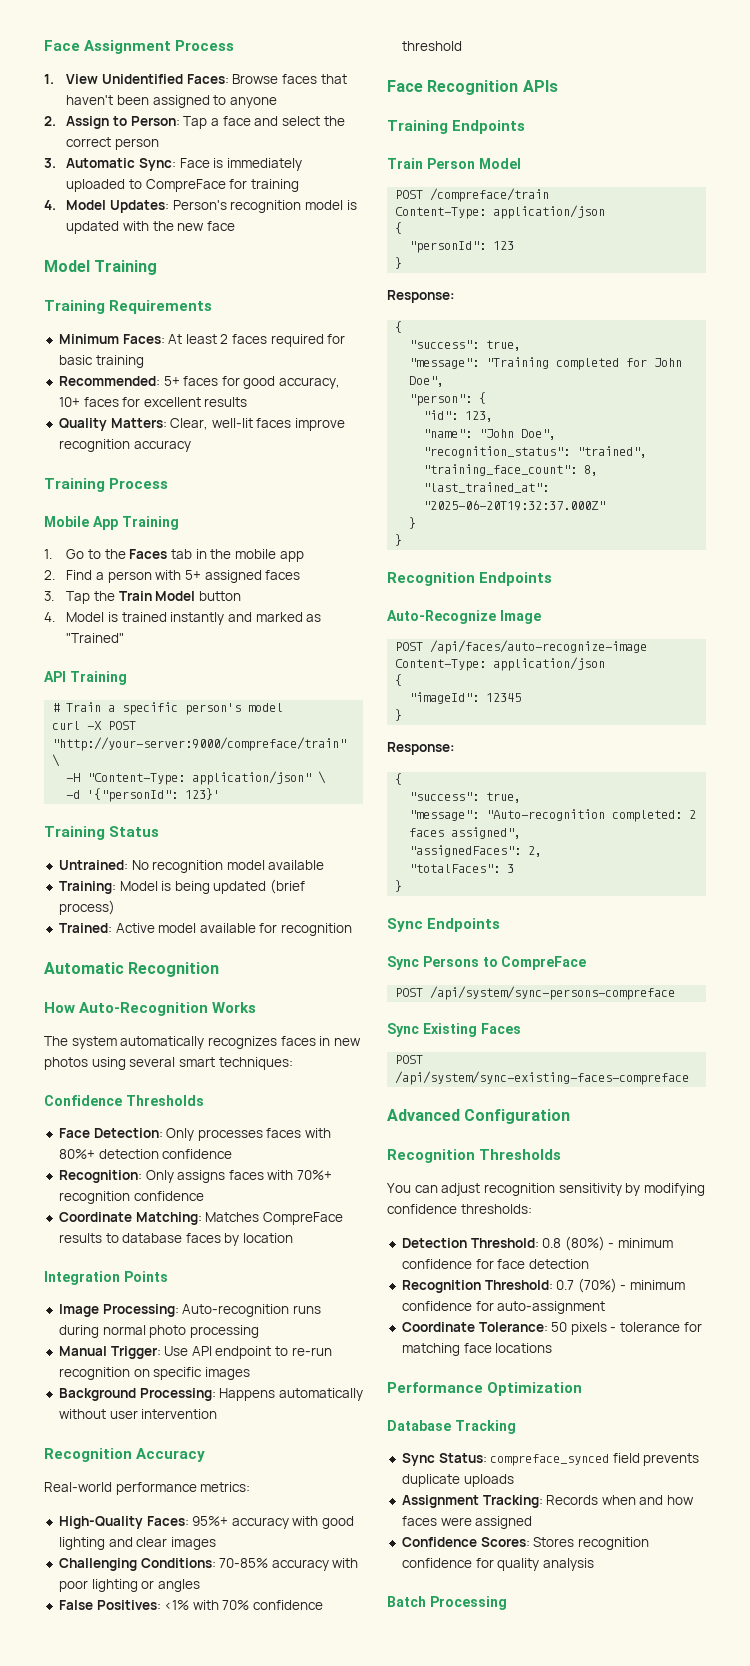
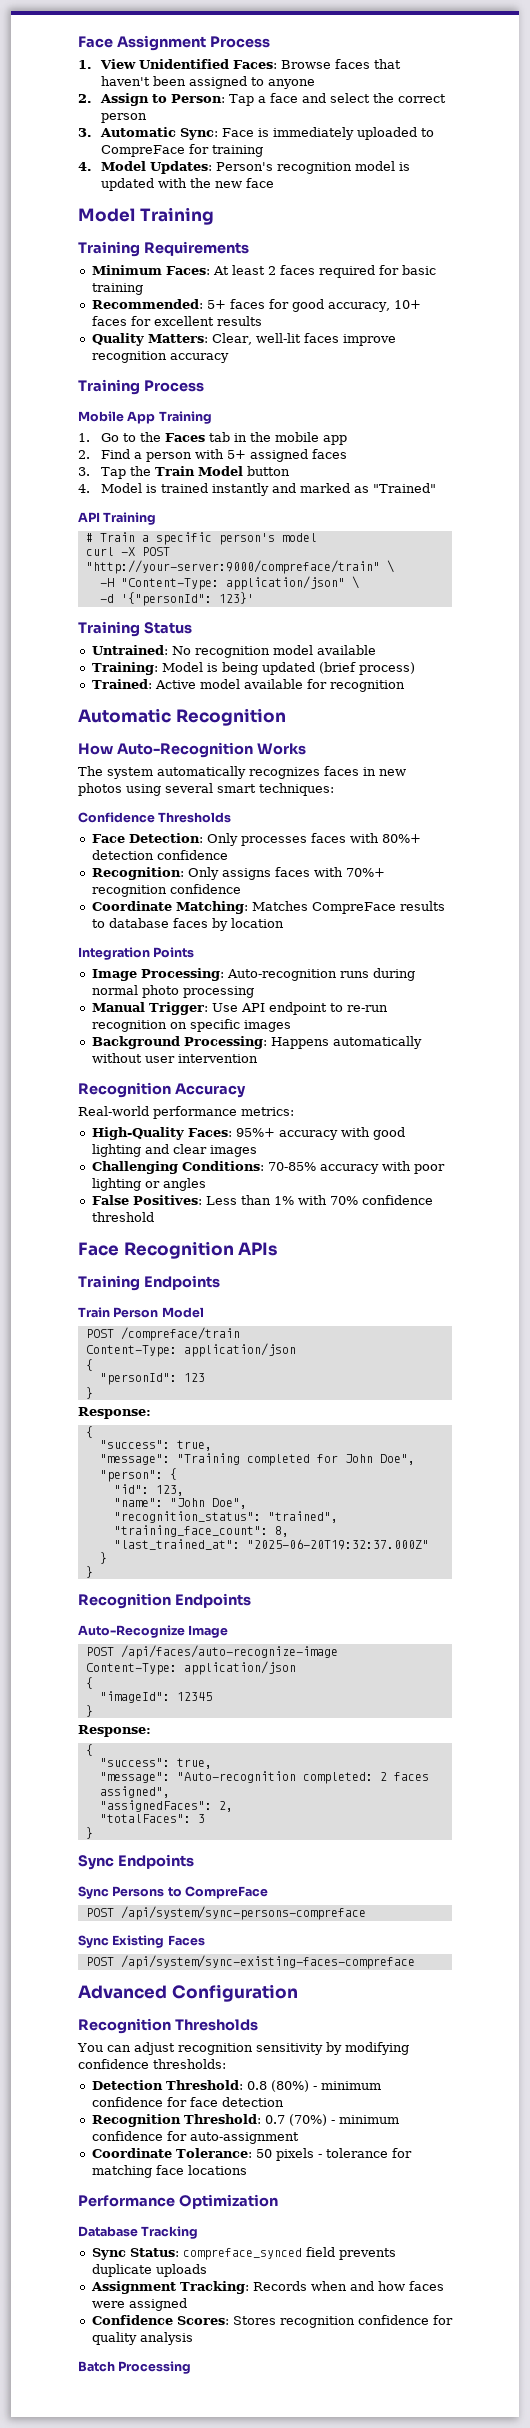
[164,1600,190,1610] <1% -> [205,1195,294,1205] Less than 1%

